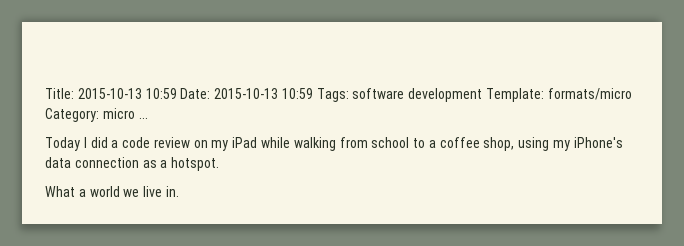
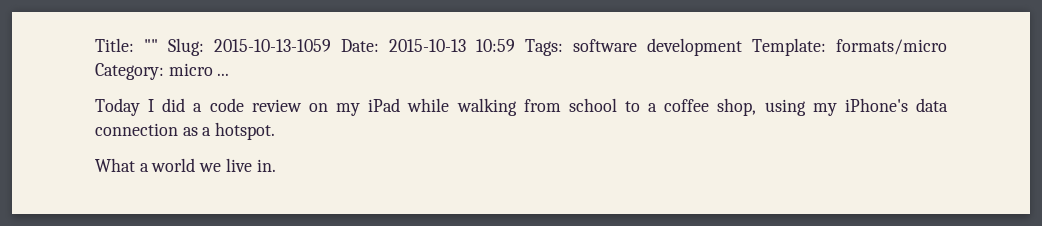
[77,88,177,99] 2015-10-13 10:59 -> [144,38,331,56] "" Slug: 2015-10-13-1059

